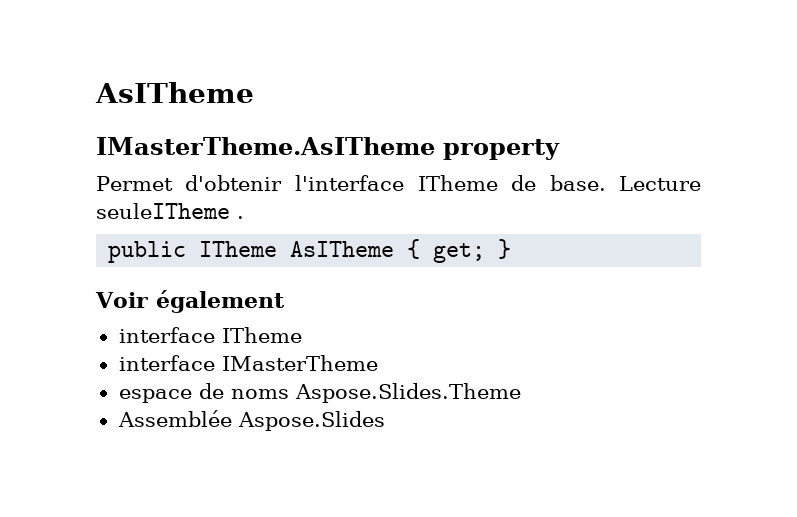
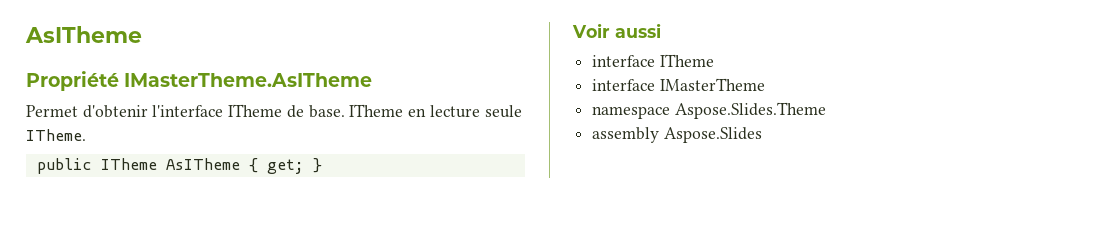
(254, 92) none -> [26,71,119,91] Propriété
[443,139,560,160] property -> (373, 80) none
[619,176,702,191] [96,203,244,219] Lecture seuleITheme . -> [349,104,522,118] [26,129,86,141] ITheme en lecture seule ITheme.
[155,290,285,313] également -> [615,23,661,38] aussi
[118,383,289,403] espace de noms -> [592,106,671,119] namespace
[117,410,232,427] Assemblée -> [592,127,660,143] assembly

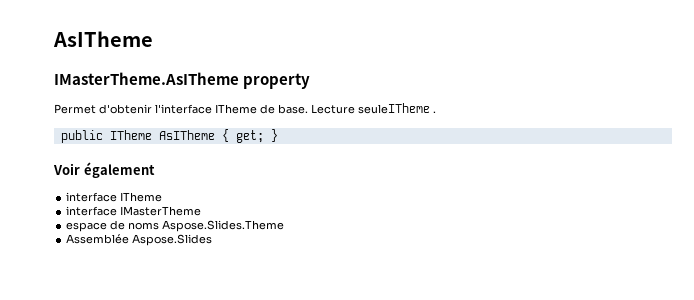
[26,71,119,91] Propriété -> (153, 39) none
(373, 80) none -> [243,73,311,89] property
[349,104,522,118] [26,129,86,141] ITheme en lecture seule ITheme. -> [311,103,436,114] Lecture seuleITheme .
[615,23,661,38] aussi -> [83,162,155,178] également
[592,106,671,119] namespace -> [66,220,160,232] espace de noms
[592,127,660,143] assembly -> [66,234,130,244] Assemblée

